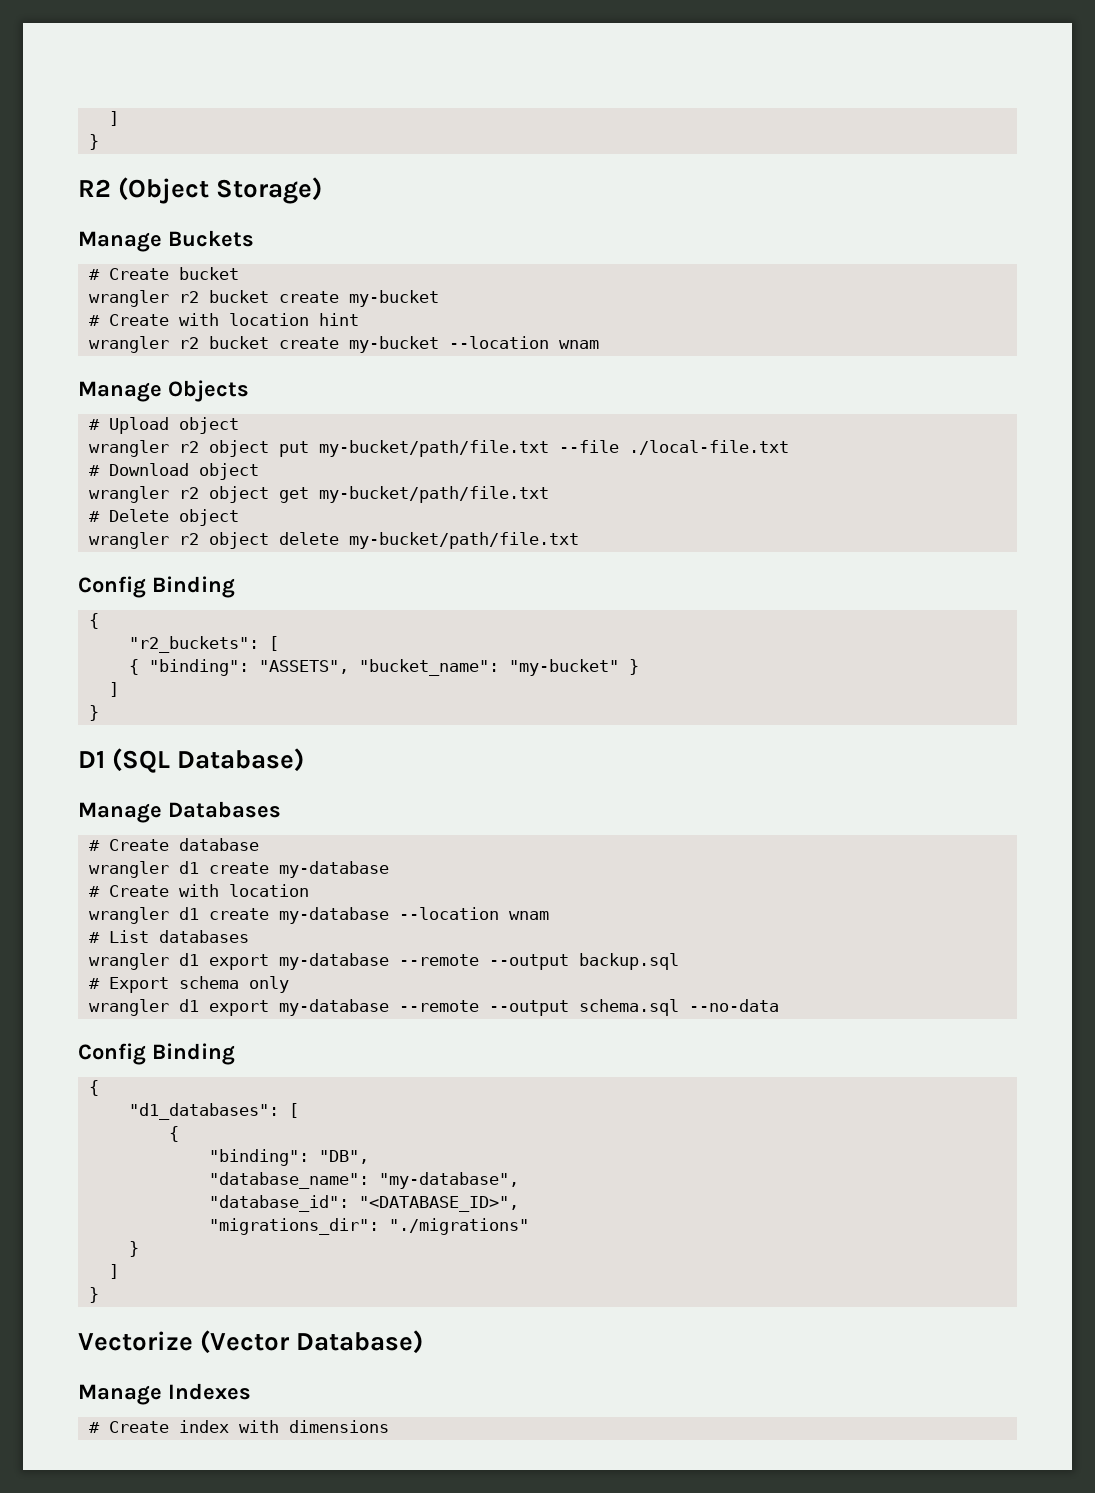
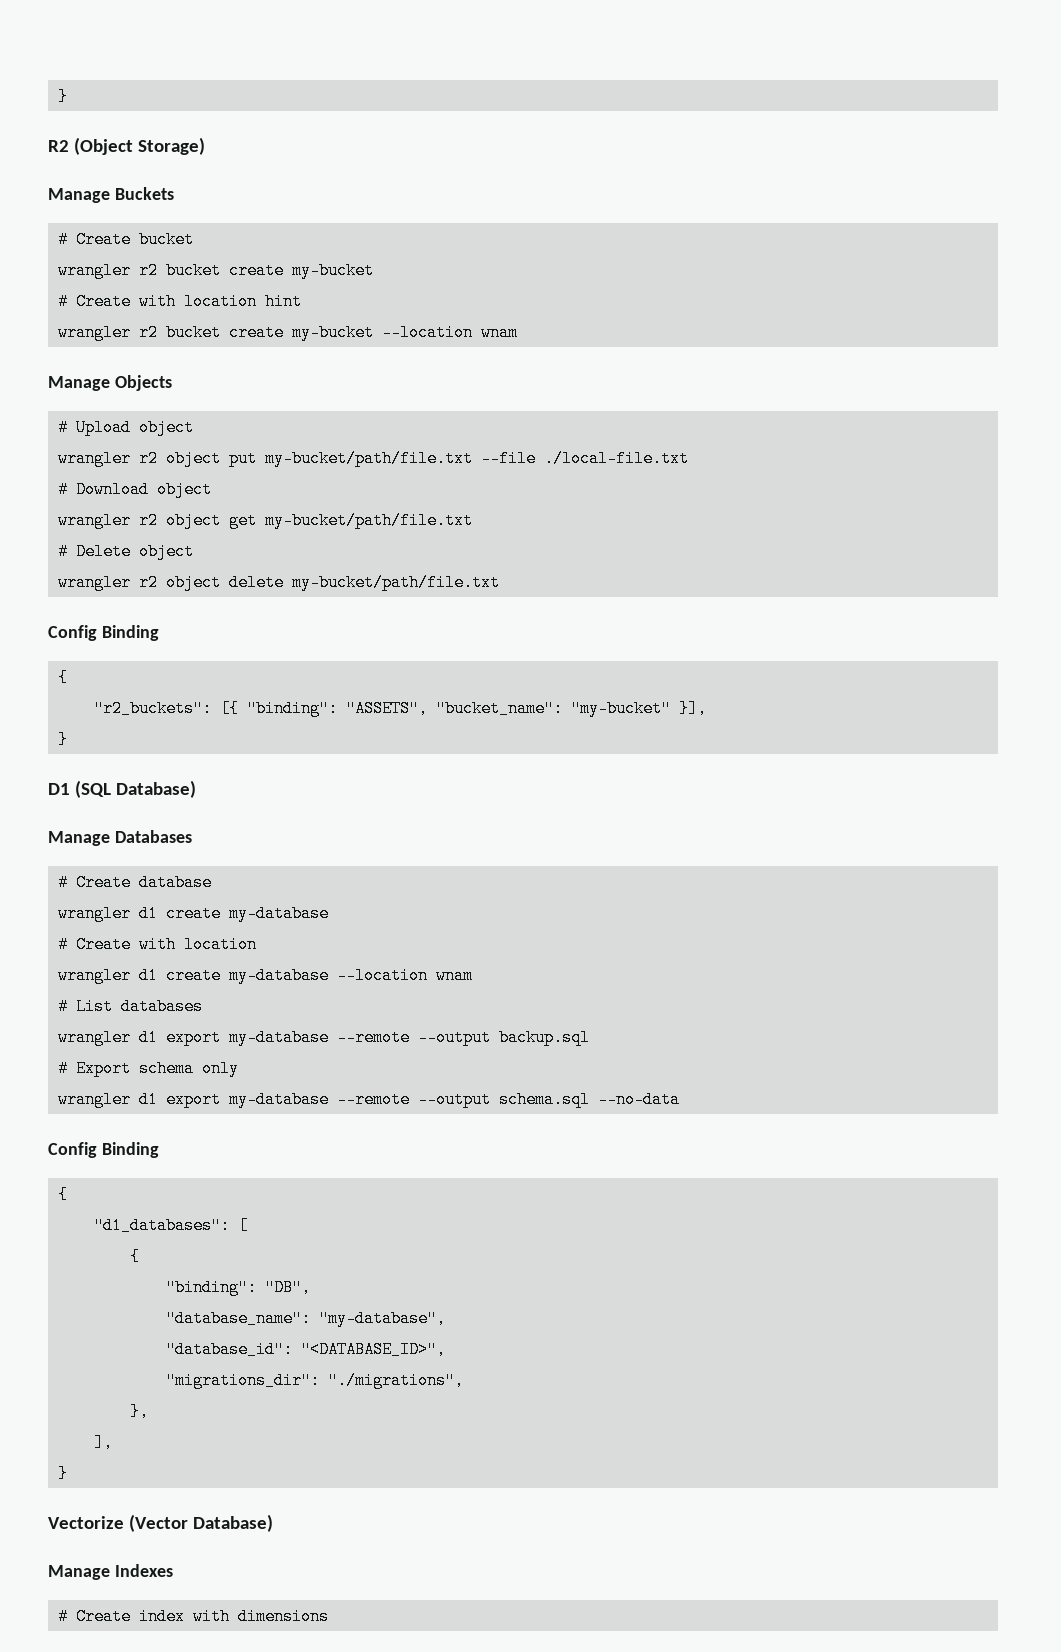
[108,111,119,126] ] // -> (58, 96) none
[268,636,279,651] [128,659,139,675] [ // { -> [220,700,240,717] [{
[628,659,639,675] [108,682,119,697] } // ] -> [679,700,708,717] }],
[388,1218,529,1235] [128,1241,139,1257] [108,1264,119,1279] "./migrations" // } // ] -> [328,1372,465,1389] [130,1403,150,1420] [94,1434,114,1451] "./migrations", // }, // ],

